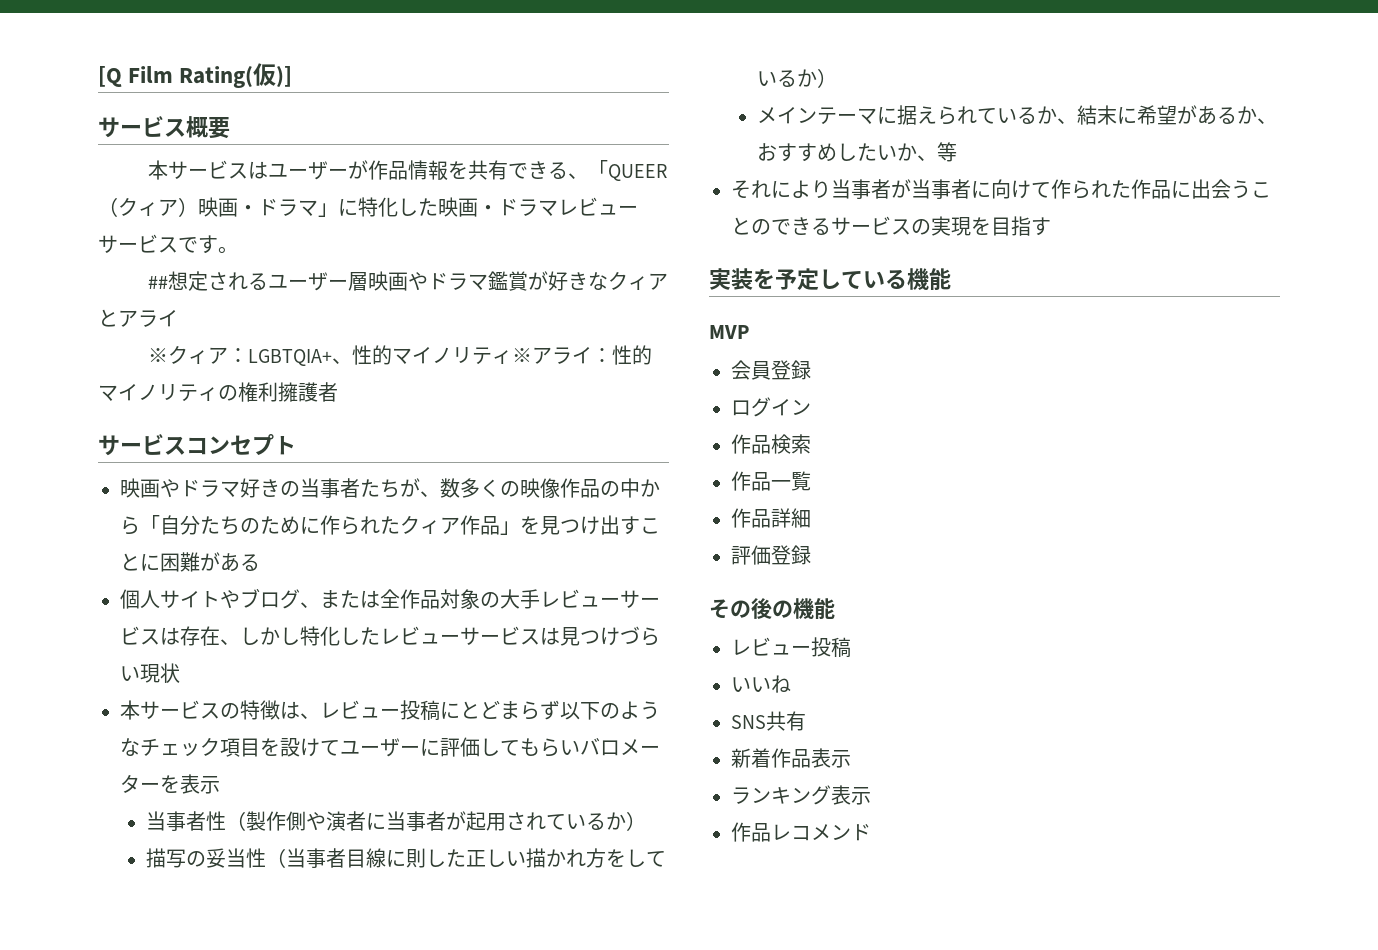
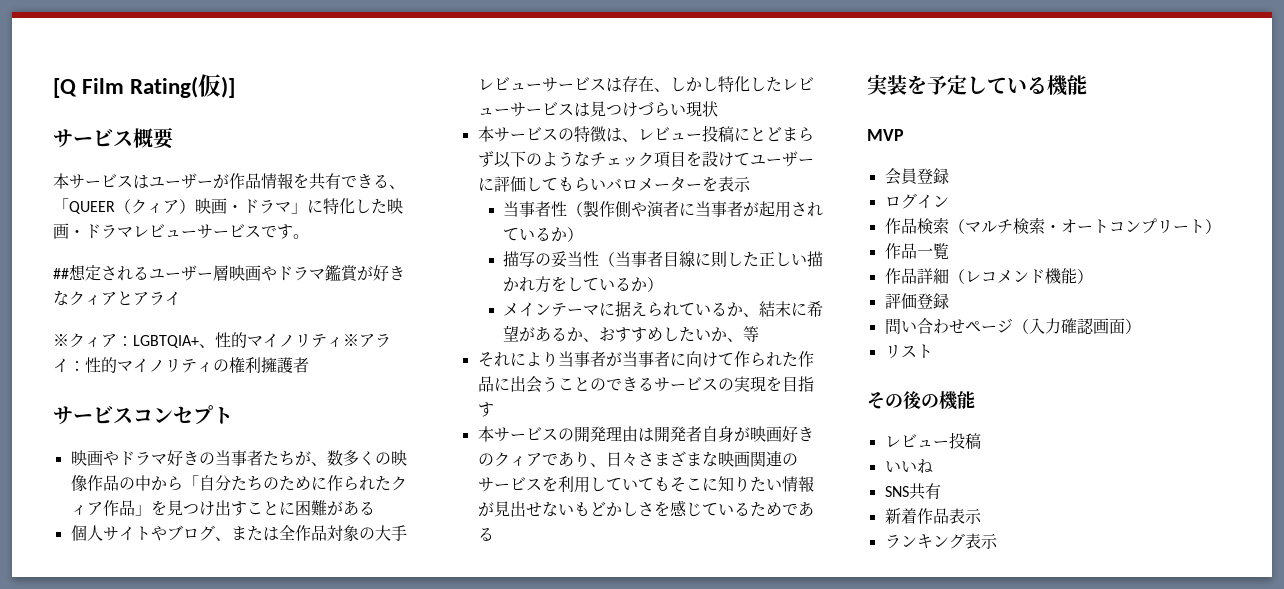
(1051, 226) none -> [477,426,814,442] [477,450,798,467] [477,476,814,493] [477,500,814,517] [477,527,494,541] // 本サービスの開発理由は開発者自身が映画好きのクィアであり、日々さまざまな映画関連のサービスを利用していてもそこに知りたい情報が見出せないもどかしさを感じているためである
[731,471,811,491] [731,508,811,528] [731,545,811,565] // 作品一覧 // 作品詳細 // 評価登録 -> [948,217,1221,234] [884,243,949,260] [884,268,1093,284] [884,293,949,309] [884,318,1141,335] [884,344,933,359] （マルチ検索・オートコンプリート） // 作品一覧 // 作品詳細（レコメンド機能） // 評価登録 // 問い合わせページ（入力確認画面） // リスト
[731,822,871,842] // 作品レコメンド -> (998, 541) none

